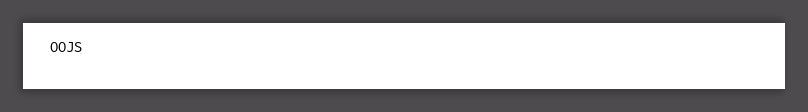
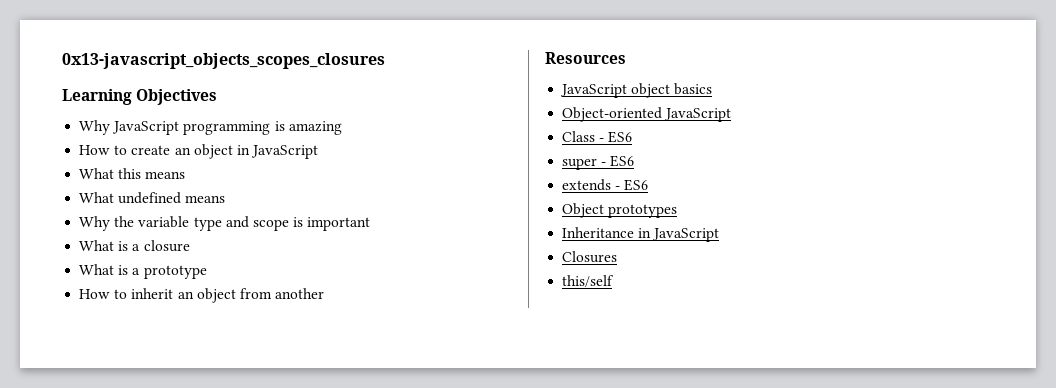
[50,42,82,52] OOJS -> [62,53,385,69] [62,89,218,105] [79,120,342,135] [79,144,319,159] [79,168,186,179] [79,192,226,204] [79,216,371,231] [79,240,190,252] [79,264,207,279] [79,288,325,303] [545,52,626,64] [560,83,713,98] [562,107,732,122] [562,131,633,143] [562,155,635,170] [562,179,649,191] [562,203,678,218] [562,227,720,242] [562,251,618,263] [562,275,615,287] 0x13-javascript_objects_scopes_closures // Learning Objectives // Why JavaScript programming is amazing // How to create an object in JavaScript // What this means // What undefined means // Why the variable type and scope is important // What is a closure // What is a prototype // How to inherit an object from another // Resources // JavaScript object basics // Object-oriented JavaScript // Class - ES6 // super - ES6 // extends - ES6 // Object prototypes // Inheritance in JavaScript // Closures // this/self

